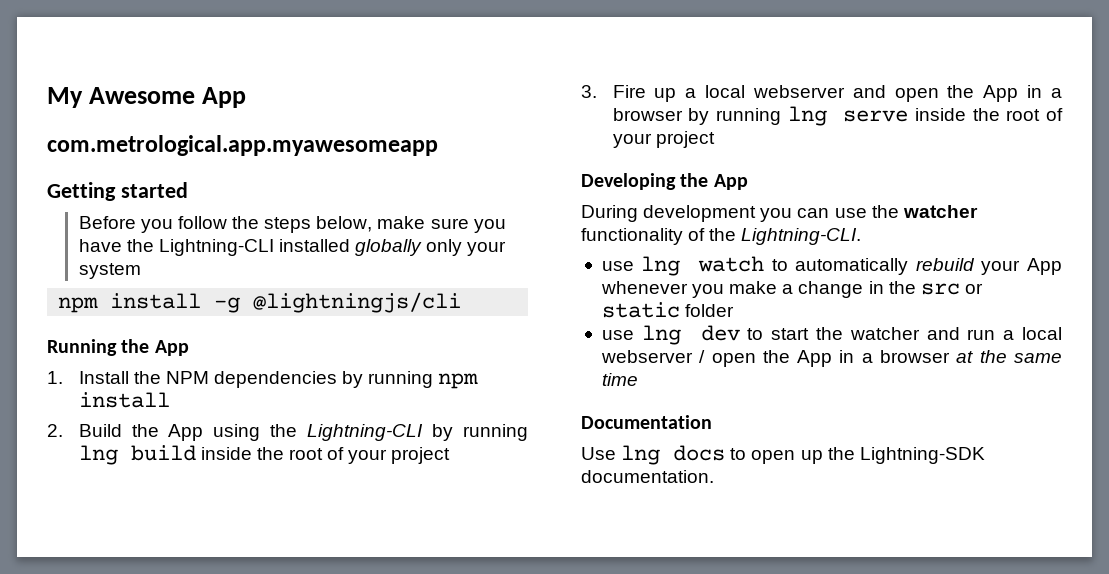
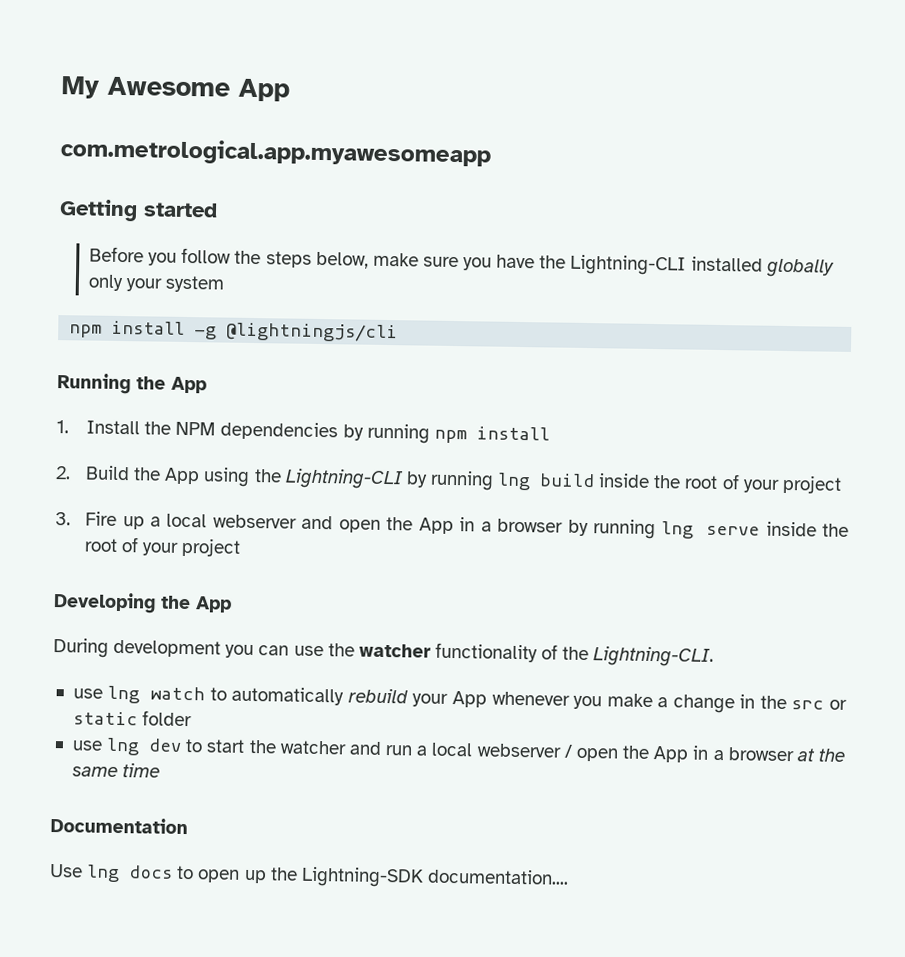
[581,470,714,483] documentation. -> [426,868,569,885] documentation....

